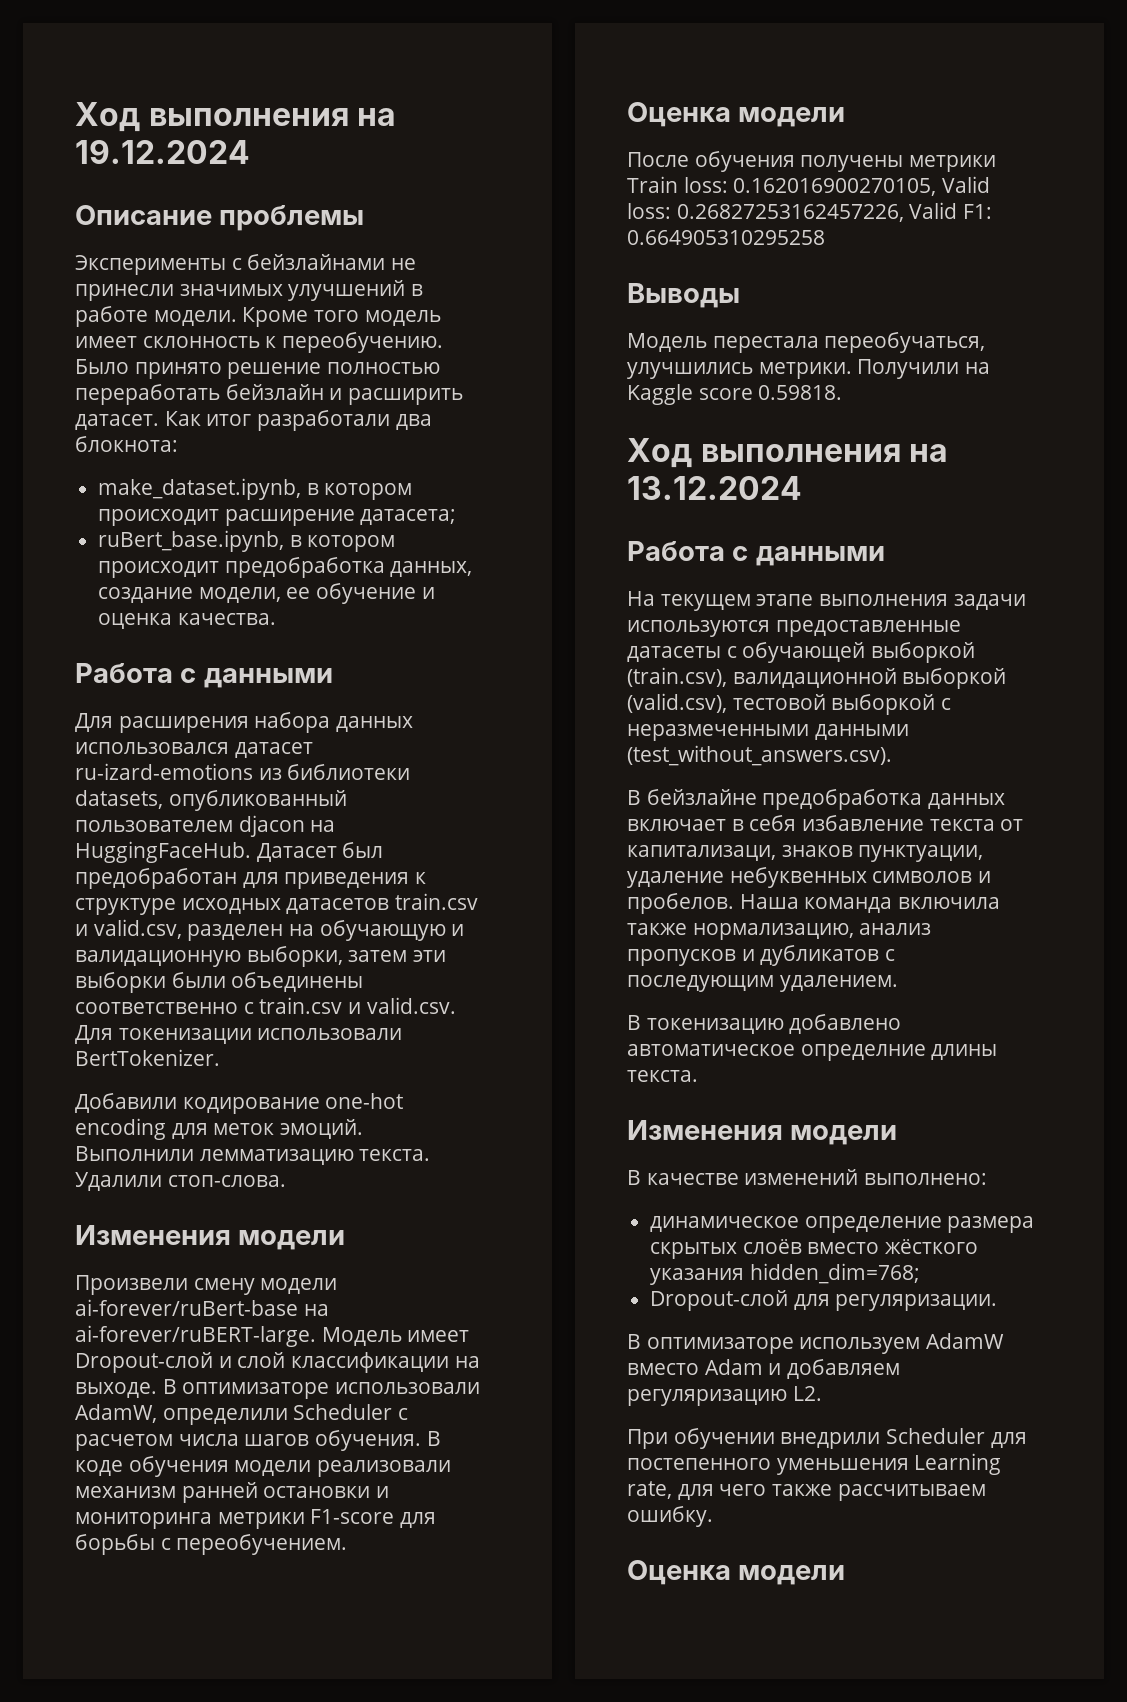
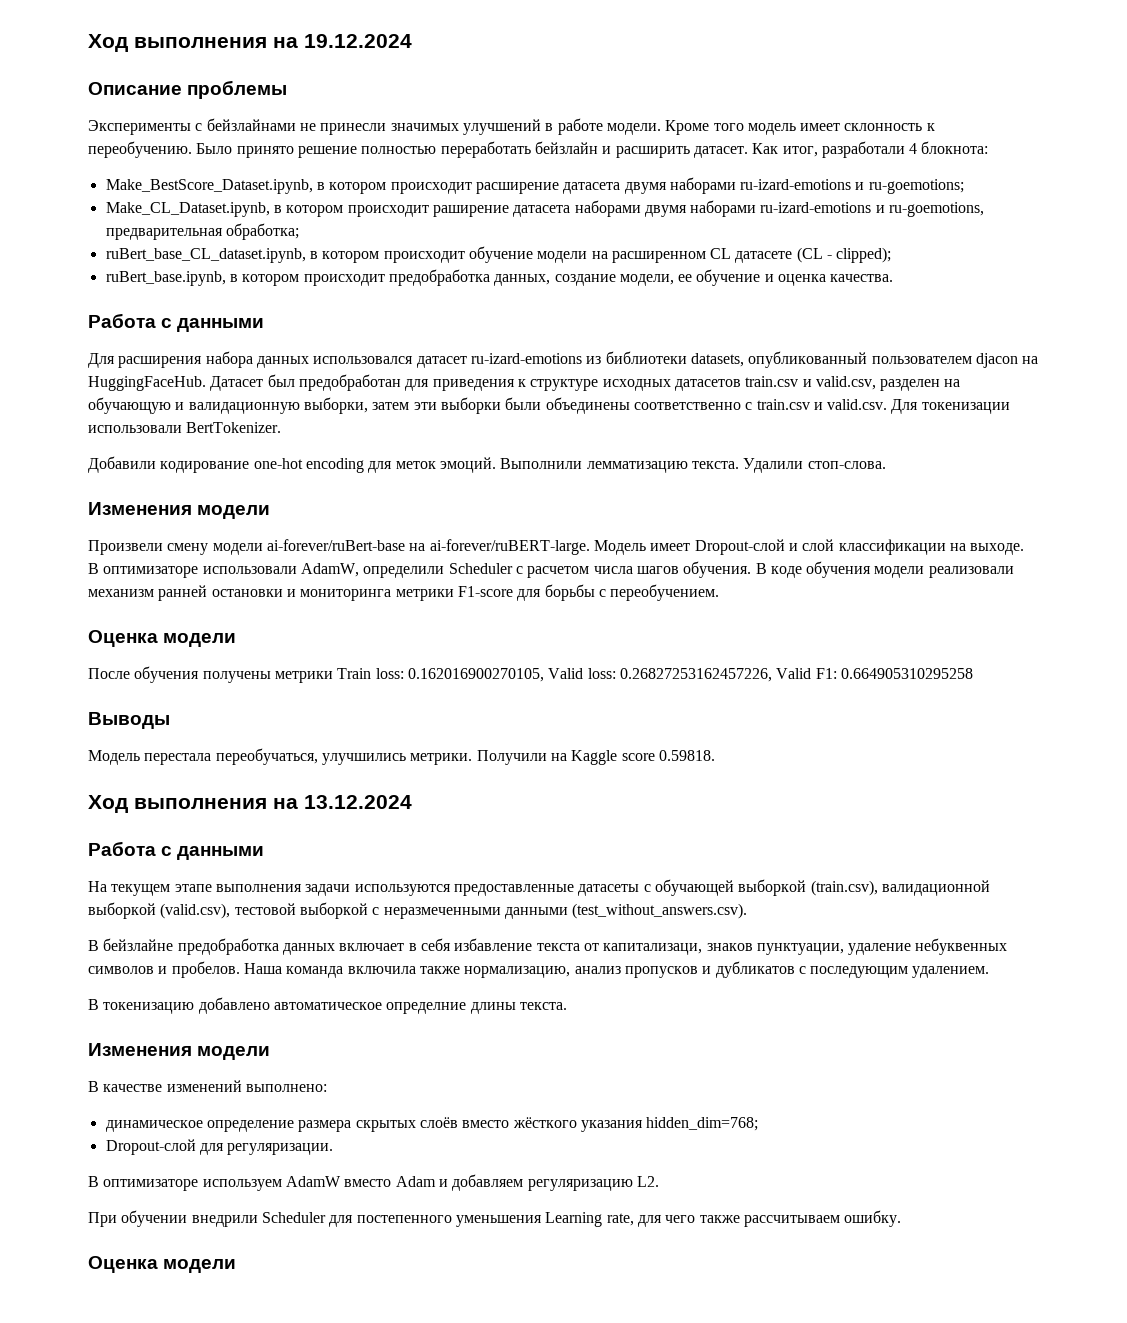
[206,410,432,431] итог разработали два -> [782,141,918,158] итог, разработали 4
[98,478,302,500] make_dataset.ipynb, -> [105,179,313,194] Make_BestScore_Dataset.ipynb,
[360,509,457,525] датасета; -> [563,177,964,194] [105,200,985,217] [105,223,299,240] [105,246,892,263] датасета двумя наборами ru-izard-emotions и ru-goemotions; // Make_CL_Dataset.ipynb, в котором происходит раширение датасета наборами двумя наборами ru-izard-emotions и ru-goemotions, предварительная обработка; // ruBert_base_CL_dataset.ipynb, в котором происходит обучение модели на расширенном CL датасете (CL - clipped);

